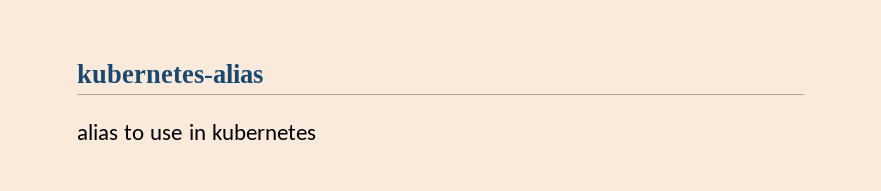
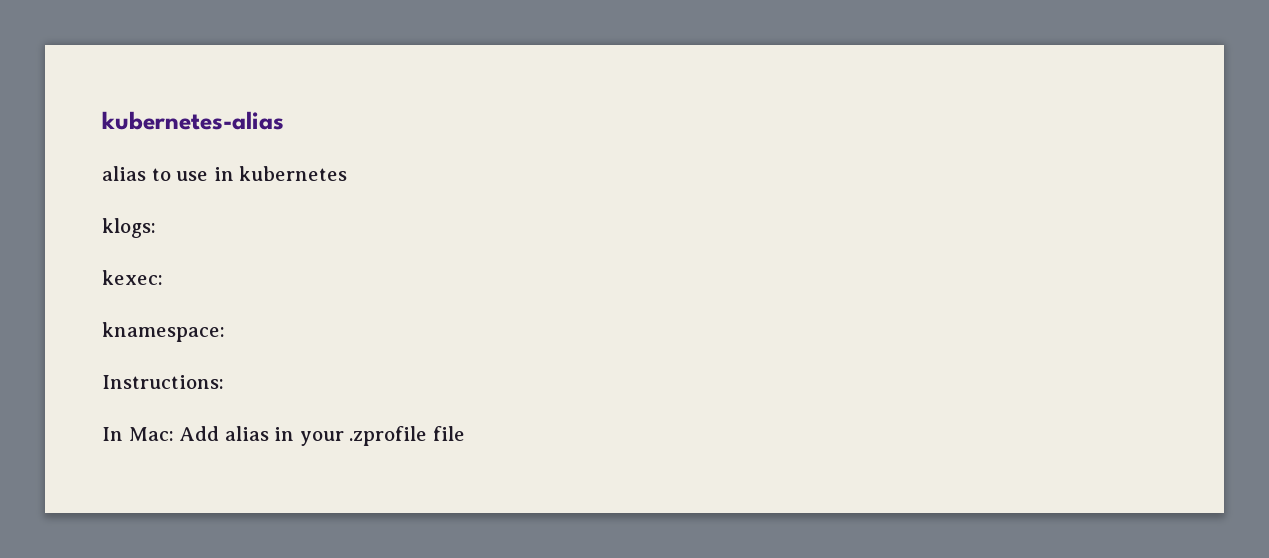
(316, 132) none -> [102,218,156,238] [102,270,163,285] [102,322,225,342] [102,375,224,389] [102,426,465,446] // klogs: // kexec: // knamespace: // Instructions: // In Mac: Add alias in your .zprofile file

